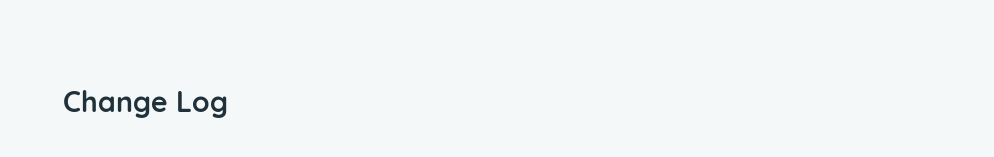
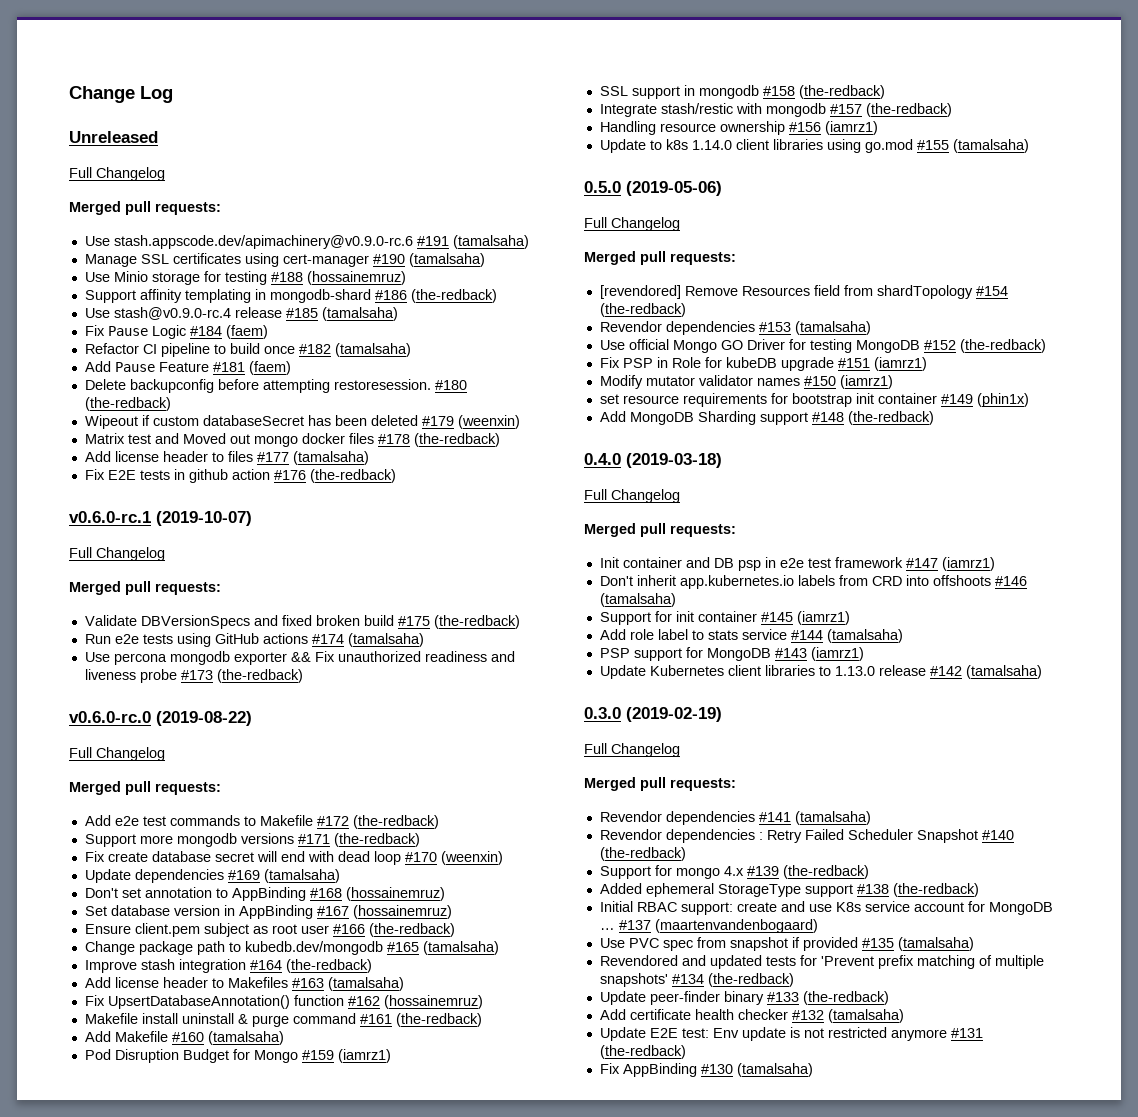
(228, 104) none -> [69,131,158,143] [69,167,165,181] [69,201,221,215] [84,235,529,249] [84,253,485,267] [84,271,406,285] [84,289,497,303] [84,307,398,321] [84,325,268,339] [84,343,411,357] [84,361,291,375] [84,379,467,393] [84,397,171,411] [84,415,520,429] [84,433,500,447] [84,451,369,465] [84,469,396,483] [69,511,252,526] [69,547,165,561] [69,581,221,595] [84,615,520,629] [84,633,424,647] [84,651,515,665] [84,669,303,683] [69,711,252,726] [69,747,165,761] [69,781,221,795] [84,815,439,829] [84,833,420,847] [84,851,503,865] [84,869,340,883] [84,887,445,901] [84,905,452,919] [84,923,455,937] [84,941,499,955] [84,959,372,973] [84,977,404,991] [84,995,483,1009] [84,1013,482,1027] [84,1031,284,1045] [84,1049,391,1063] [599,85,885,99] [599,103,952,117] [599,121,878,135] [599,139,1029,153] [584,181,722,196] [584,217,680,231] [584,251,736,265] [599,285,1008,299] [599,303,686,317] [599,321,871,335] [599,339,1046,353] [599,357,927,371] [599,375,893,389] [599,393,1029,407] [599,411,934,425] [584,453,722,468] [584,489,680,503] [584,523,736,537] [599,557,995,571] [599,575,1027,589] [599,593,676,607] [599,611,850,625] [599,629,903,643] [599,647,864,661] [599,665,1042,679] [584,707,722,722] [584,743,680,757] [584,777,736,791] [599,811,871,825] [599,829,1014,843] [599,847,686,861] [599,865,869,879] [599,883,979,897] [599,901,1053,915] [599,919,818,933] [599,937,974,951] [599,955,1044,969] [599,973,794,987] [599,991,889,1005] [599,1009,904,1023] [599,1027,983,1041] [599,1045,686,1059] [599,1063,813,1077] // Unreleased // Full Changelog // Merged pull requests: // Use stash.appscode.dev/apimachinery@v0.9.0-rc.6 #191 (tamalsaha) // Manage SSL certificates using cert-manager #190 (tamalsaha) // Use Minio storage for testing #188 (hossainemruz) // Support affinity templating in mongodb-shard #186 (the-redback) // Use stash@v0.9.0-rc.4 release #185 (tamalsaha) // Fix Pause Logic #184 (faem) // Refactor CI pipeline to build once #182 (tamalsaha) // Add Pause Feature #181 (faem) // Delete backupconfig before attempting restoresession. #180 (the-redback) // Wipeout if custom databaseSecret has been deleted #179 (weenxin) // Matrix test and Moved out mongo docker files #178 (the-redback) // Add license header to files #177 (tamalsaha) // Fix E2E tests in github action #176 (the-redback) // v0.6.0-rc.1 (2019-10-07) // Full Changelog // Merged pull requests: // Validate DBVersionSpecs and fixed broken build #175 (the-redback) // Run e2e tests using GitHub actions #174 (tamalsaha) // Use percona mongodb exporter && Fix unauthorized readiness and liveness probe #173 (the-redback) // v0.6.0-rc.0 (2019-08-22) // Full Changelog // Merged pull requests: // Add e2e test commands to Makefile #172 (the-redback) // Support more mongodb versions #171 (the-redback) // Fix create database secret will end with dead loop #170 (weenxin) // Update dependencies #169 (tamalsaha) // Don't set annotation to AppBinding #168 (hossainemruz) // Set database version in AppBinding #167 (hossainemruz) // Ensure client.pem subject as root user #166 (the-redback) // Change package path to kubedb.dev/mongodb #165 (tamalsaha) // Improve stash integration #164 (the-redback) // Add license header to Makefiles #163 (tamalsaha) // Fix UpsertDatabaseAnnotation() function #162 (hossainemruz) // Makefile install uninstall & purge command #161 (the-redback) // Add Makefile #160 (tamalsaha) // Pod Disruption Budget for Mongo #159 (iamrz1) // SSL support in mongodb #158 (the-redback) // Integrate stash/restic with mongodb #157 (the-redback) // Handling resource ownership #156 (iamrz1) // Update to k8s 1.14.0 client libraries using go.mod #155 (tamalsaha) // 0.5.0 (2019-05-06) // Full Changelog // Merged pull requests: // [revendored] Remove Resources field from shardTopology #154 (the-redback) // Revendor dependencies #153 (tamalsaha) // Use official Mongo GO Driver for testing MongoDB #152 (the-redback) // Fix PSP in Role for kubeDB upgrade #151 (iamrz1) // Modify mutator validator names #150 (iamrz1) // set resource requirements for bootstrap init container #149 (phin1x) // Add MongoDB Sharding support #148 (the-redback) // 0.4.0 (2019-03-18) // Full Changelog // Merged pull requests: // Init container and DB psp in e2e test framework #147 (iamrz1) // Don't inherit app.kubernetes.io labels from CRD into offshoots #146 (tamalsaha) // Support for init container #145 (iamrz1) // Add role label to stats service #144 (tamalsaha) // PSP support for MongoDB #143 (iamrz1) // Update Kubernetes client libraries to 1.13.0 release #142 (tamalsaha) // 0.3.0 (2019-02-19) // Full Changelog // Merged pull requests: // Revendor dependencies #141 (tamalsaha) // Revendor dependencies : Retry Failed Scheduler Snapshot #140 (the-redback) // Support for mongo 4.x #139 (the-redback) // Added ephemeral StorageType support #138 (the-redback) // Initial RBAC support: create and use K8s service account for MongoDB … #137 (maartenvandenbogaard) // Use PVC spec from snapshot if provided #135 (tamalsaha) // Revendored and updated tests for 'Prevent prefix matching of multiple snapshots' #134 (the-redback) // Update peer-finder binary #133 (the-redback) // Add certificate health checker #132 (tamalsaha) // Update E2E test: Env update is not restricted anymore #131 (the-redback) // Fix AppBinding #130 (tamalsaha)

